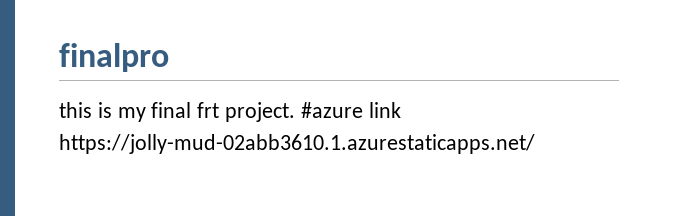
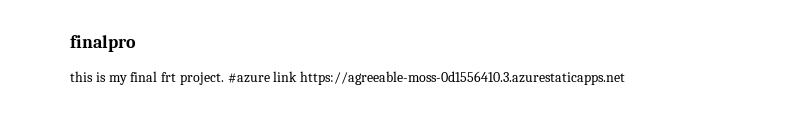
[59,134,535,154] https://jolly-mud-02abb3610.1.azurestaticapps.net/ -> [300,71,626,85] https://agreeable-moss-0d1556410.3.azurestaticapps.net

